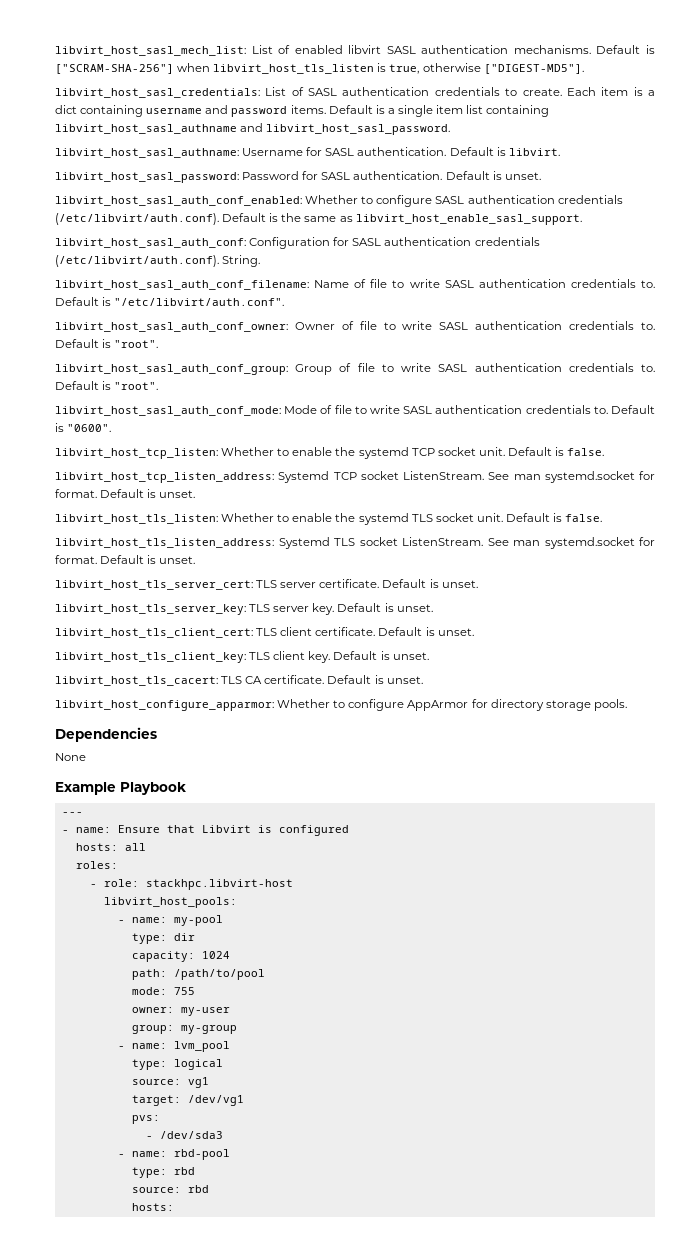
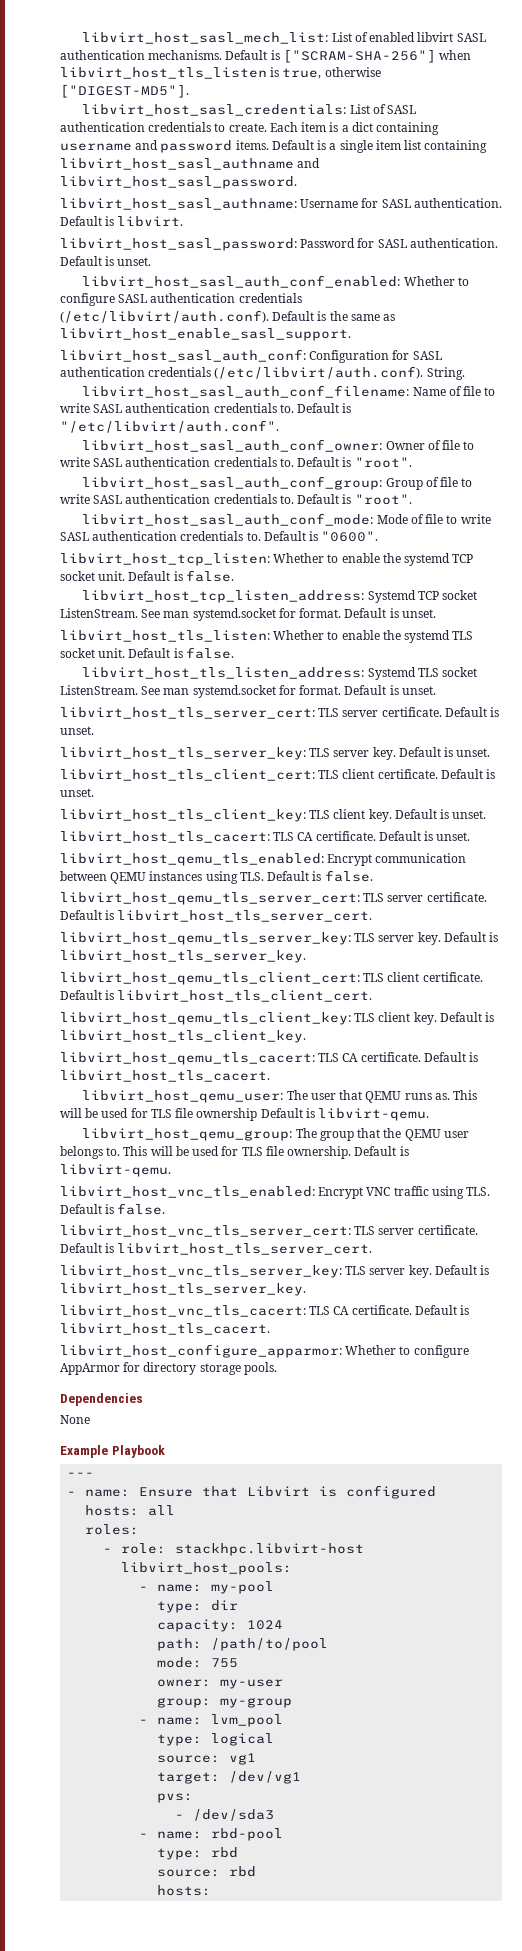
(423, 680) none -> [60,853,467,866] [60,870,373,884] [60,892,487,905] [60,910,373,922] [60,932,499,945] [60,950,306,963] [60,972,483,985] [60,990,373,1002] [60,1012,495,1025] [60,1030,306,1043] [60,1052,479,1065] [60,1070,270,1082] [82,1090,478,1103] [60,1108,430,1121] [82,1128,469,1141] [60,1146,409,1159] [60,1164,171,1177] [60,1186,491,1199] [60,1203,166,1215] [60,1225,478,1237] [60,1243,373,1255] [60,1265,490,1278] [60,1283,306,1296] [60,1305,470,1317] [60,1323,270,1335] // libvirt_host_qemu_tls_enabled: Encrypt communication between QEMU instances using TLS. Default is false. // libvirt_host_qemu_tls_server_cert: TLS server certificate. Default is libvirt_host_tls_server_cert. // libvirt_host_qemu_tls_server_key: TLS server key. Default is libvirt_host_tls_server_key. // libvirt_host_qemu_tls_client_cert: TLS client certificate. Default is libvirt_host_tls_client_cert. // libvirt_host_qemu_tls_client_key: TLS client key. Default is libvirt_host_tls_client_key. // libvirt_host_qemu_tls_cacert: TLS CA certificate. Default is libvirt_host_tls_cacert. // libvirt_host_qemu_user: The user that QEMU runs as. This will be used for TLS file ownership Default is libvirt-qemu. // libvirt_host_qemu_group: The group that the QEMU user belongs to. This will be used for TLS file ownership. Default is libvirt-qemu. // libvirt_host_vnc_tls_enabled: Encrypt VNC traffic using TLS. Default is false. // libvirt_host_vnc_tls_server_cert: TLS server certificate. Default is libvirt_host_tls_server_cert. // libvirt_host_vnc_tls_server_key: TLS server key. Default is libvirt_host_tls_server_key. // libvirt_host_vnc_tls_cacert: TLS CA certificate. Default is libvirt_host_tls_cacert.

